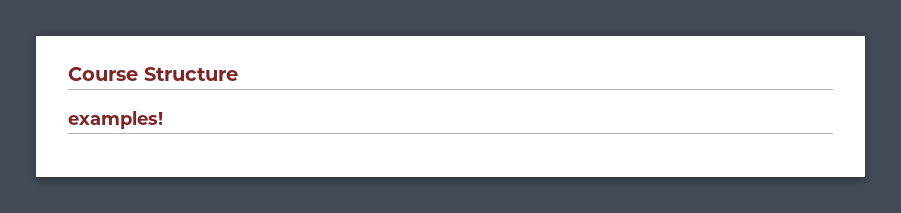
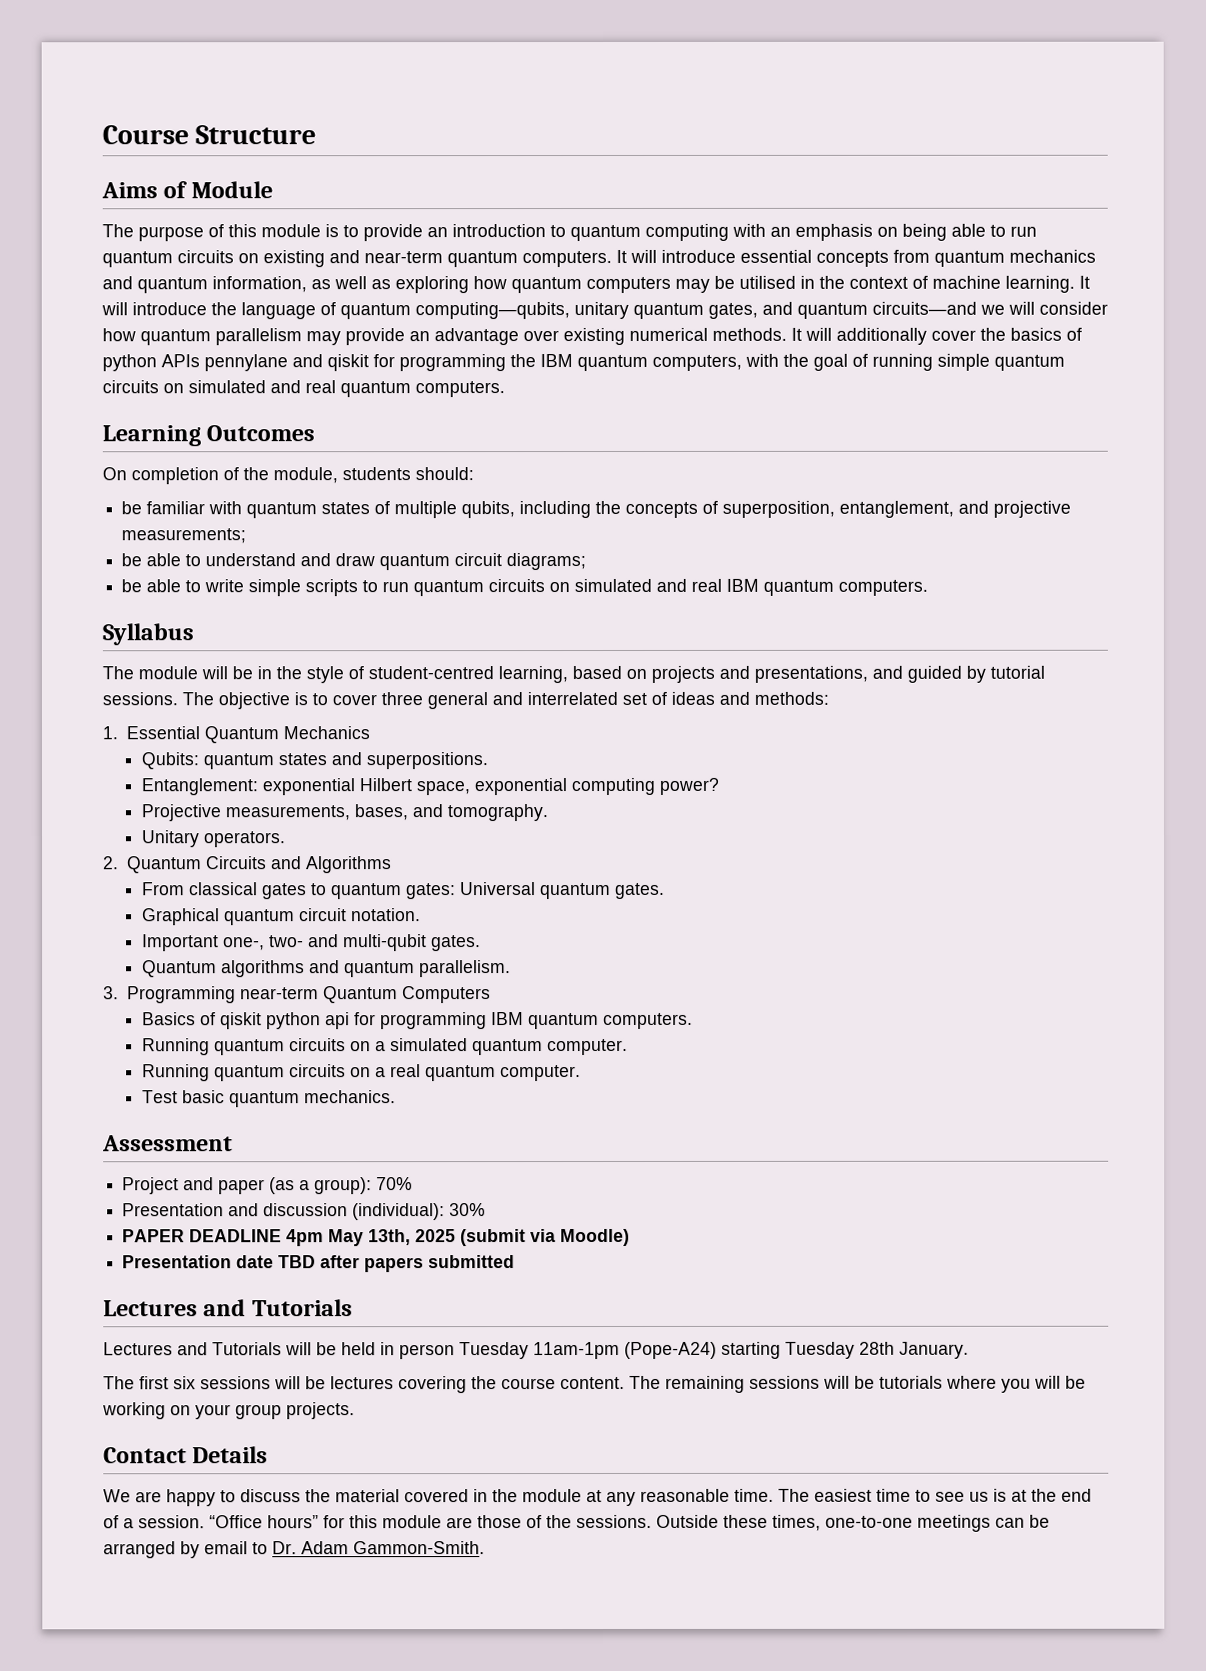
[68,111,163,129] examples! -> [101,181,273,199] [102,223,1037,242] [102,249,1096,268] [102,275,1090,294] [101,301,1108,320] [102,327,1082,346] [102,353,1065,372] [102,380,505,398] [102,425,316,447] [102,467,474,485] [121,500,1072,519] [121,528,247,544] [121,553,587,571] [121,578,929,597] [102,623,194,646] [102,665,1045,684] [102,691,829,710] [102,726,370,744] [140,752,488,770] [140,777,719,796] [140,804,548,822] [140,830,286,848] [103,856,392,874] [141,882,665,900] [141,908,421,926] [141,934,481,952] [141,960,511,978] [103,986,491,1004] [141,1012,693,1030] [141,1038,628,1056] [141,1064,581,1082] [141,1090,396,1108] [102,1135,233,1152] [122,1177,414,1195] [122,1203,487,1221] [122,1228,631,1247] [122,1255,516,1273] [103,1299,353,1317] [103,1341,969,1360] [103,1375,1086,1394] [102,1402,355,1420] [103,1446,269,1464] [103,1488,1092,1507] [103,1514,1050,1532] [103,1541,485,1559] Aims of Module // The purpose of this module is to provide an introduction to quantum computing with an emphasis on being able to run quantum circuits on existing and near-term quantum computers. It will introduce essential concepts from quantum mechanics and quantum information, as well as exploring how quantum computers may be utilised in the context of machine learning. It will introduce the language of quantum computing—qubits, unitary quantum gates, and quantum circuits—and we will consider how quantum parallelism may provide an advantage over existing numerical methods. It will additionally cover the basics of python APIs pennylane and qiskit for programming the IBM quantum computers, with the goal of running simple quantum circuits on simulated and real quantum computers. // Learning Outcomes // On completion of the module, students should: // be familiar with quantum states of multiple qubits, including the concepts of superposition, entanglement, and projective measurements; // be able to understand and draw quantum circuit diagrams; // be able to write simple scripts to run quantum circuits on simulated and real IBM quantum computers. // Syllabus // The module will be in the style of student-centred learning, based on projects and presentations, and guided by tutorial sessions. The objective is to cover three general and interrelated set of ideas and methods: // 1. Essential Quantum Mechanics // Qubits: quantum states and superpositions. // Entanglement: exponential Hilbert space, exponential computing power? // Projective measurements, bases, and tomography. // Unitary operators. // 2. Quantum Circuits and Algorithms // From classical gates to quantum gates: Universal quantum gates. // Graphical quantum circuit notation. // Important one-, two- and multi-qubit gates. // Quantum algorithms and quantum parallelism. // 3. Programming near-term Quantum Computers // Basics of qiskit python api for programming IBM quantum computers. // Running quantum circuits on a simulated quantum computer. // Running quantum circuits on a real quantum computer. // Test basic quantum mechanics. // Assessment // Project and paper (as a group): 70% // Presentation and discussion (individual): 30% // PAPER DEADLINE 4pm May 13th, 2025 (submit via Moodle) // Presentation date TBD after papers submitted // Lectures and Tutorials // Lectures and Tutorials will be held in person Tuesday 11am-1pm (Pope-A24) starting Tuesday 28th January. // The first six sessions will be lectures covering the course content. The remaining sessions will be tutorials where you will be working on your group projects. // Contact Details // We are happy to discuss the material covered in the module at any reasonable time. The easiest time to see us is at the end of a session. “Office hours” for this module are those of the sessions. Outside these times, one-to-one meetings can be arranged by email to Dr. Adam Gammon-Smith.

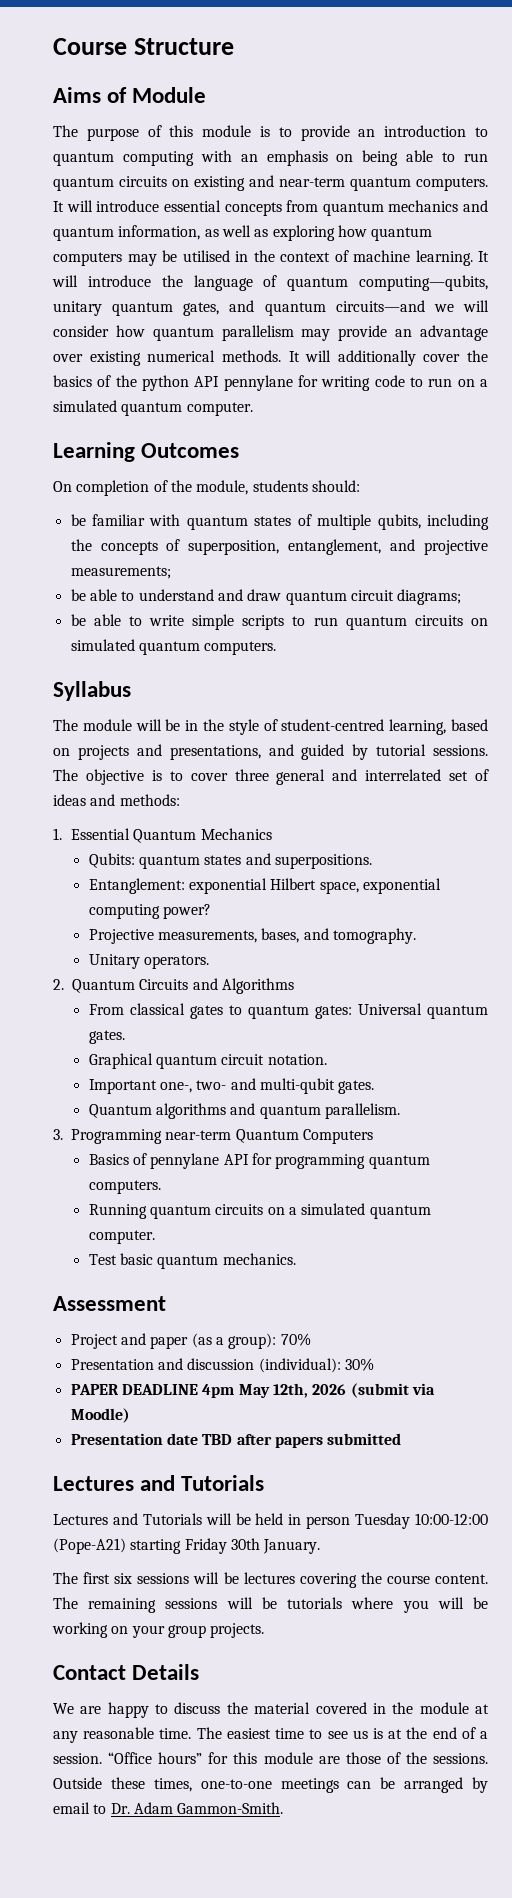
[102,353,1065,372] [102,380,505,398] python APIs pennylane and qiskit for programming the IBM quantum computers, with the goal of running simple quantum circuits on simulated and real quantum computers. -> [115,375,488,391] [53,400,253,416] the python API pennylane for writing code to run on a simulated quantum computer.
[656,578,760,592] and real IBM -> (135, 645) none
[219,1012,524,1030] qiskit python api for programming IBM -> [150,1153,366,1169] pennylane API for programming
[141,1064,581,1082] // Running quantum circuits on a real quantum computer. -> (155, 1237) none
[368,1229,457,1246] 13th, 2025 -> [272,1383,347,1398] 12th, 2026
[533,1341,895,1360] 11am-1pm (Pope-A24) starting Tuesday 28th -> [415,1513,488,1525] [53,1538,260,1554] 10:00-12:00 (Pope-A21) starting Friday 30th

